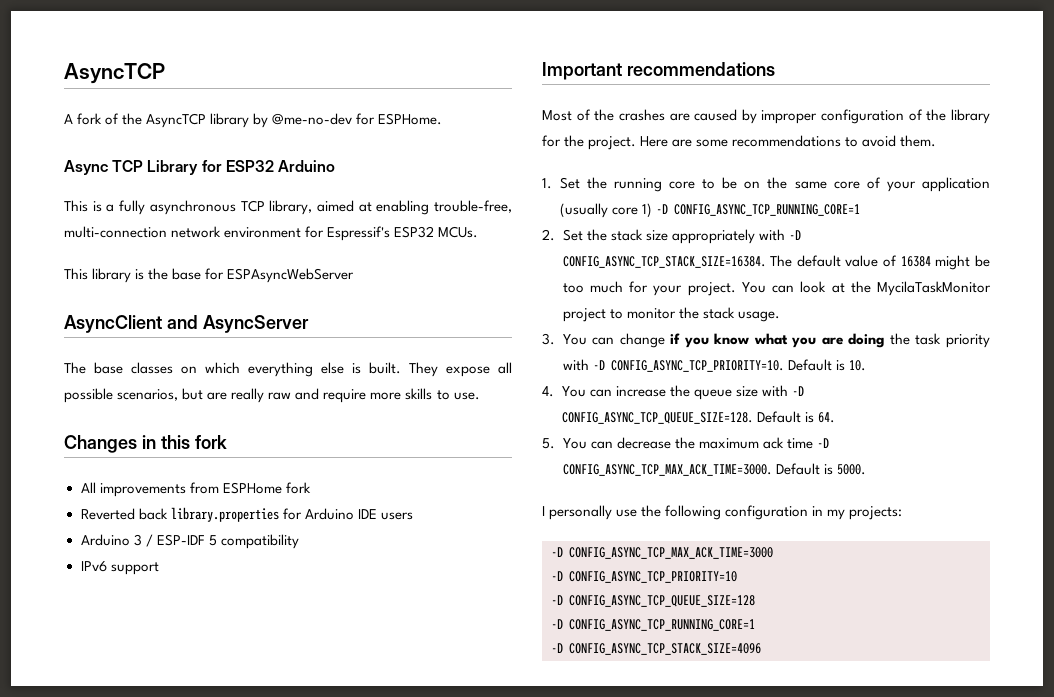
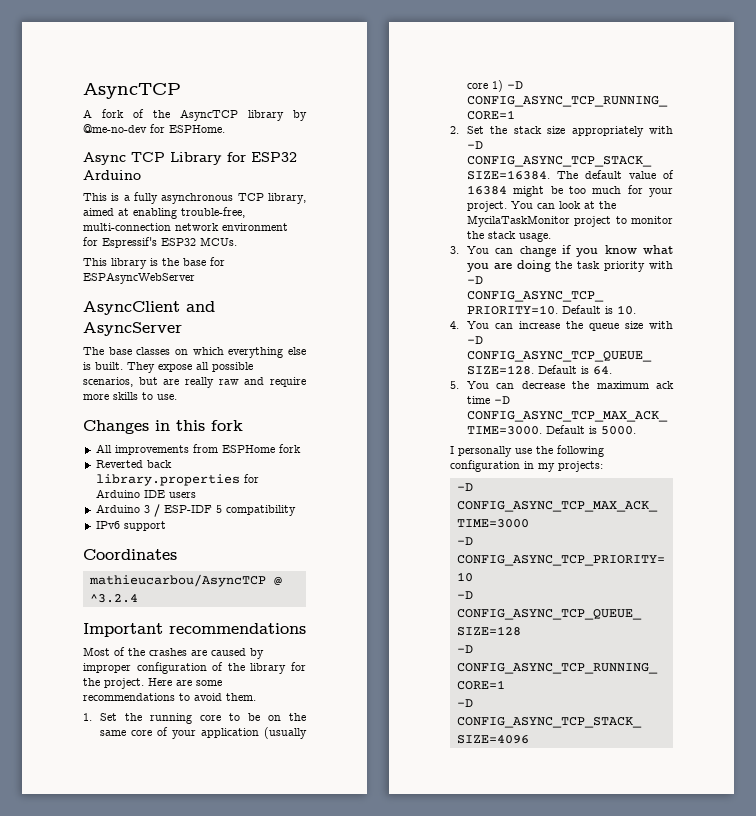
(159, 568) none -> [83,549,177,560] [88,574,282,587] [89,594,138,603] // Coordinates // mathieucarbou/AsyncTCP @ ^3.2.4

